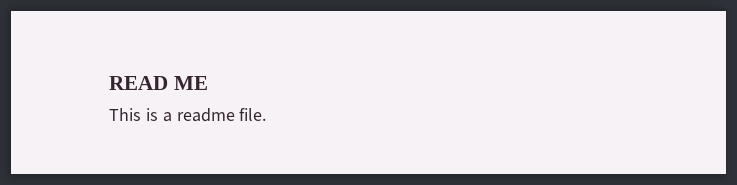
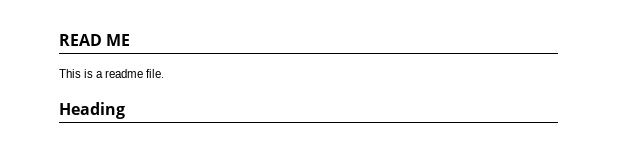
(267, 114) none -> [59,102,125,119] // Heading

